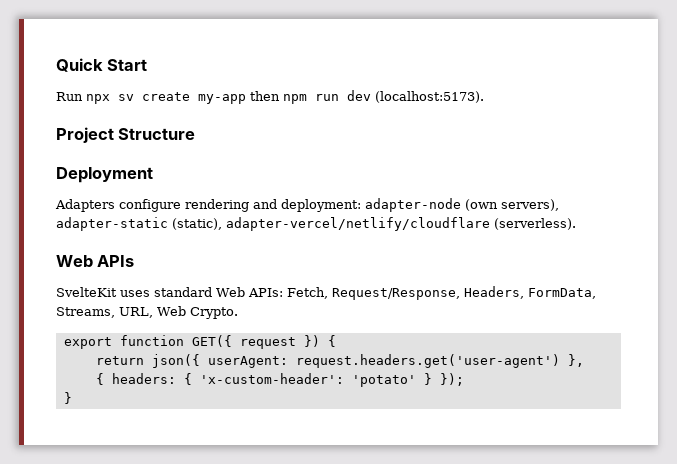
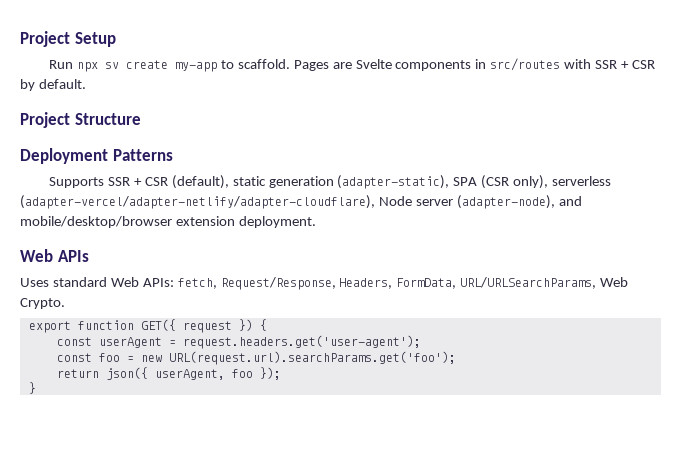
[56,58,148,72] Quick Start -> [20,31,116,47] Project Setup
[250,90,484,104] [56,127,196,143] [56,167,153,183] [55,198,559,212] [56,217,576,231] then npm run dev (localhost:5173). // Project Structure // Deployment // Adapters configure rendering and deployment: adapter-node (own servers), adapter-static (static), adapter-vercel/netlify/cloudflare (serverless). -> [220,58,655,71] [20,79,86,91] [20,112,141,128] [20,148,173,164] [49,175,612,189] [20,195,582,209] [20,216,316,228] to scaffold. Pages are Svelte components in src/routes with SSR + CSR by default. // Project Structure // Deployment Patterns // Supports SSR + CSR (default), static generation (adapter-static), SPA (CSR only), serverless (adapter-vercel/adapter-netlify/adapter-cloudflare), Node server (adapter-node), and mobile/desktop/browser extension deployment.
[56,287,150,297] SvelteKit uses -> [20,278,49,287] Uses
[286,287,328,299] Fetch, -> [177,278,217,289] fetch,
[56,307,153,318] Streams, URL, -> [460,277,597,289] URL/URLSearchParams,
[95,354,584,368] [95,373,432,387] return json({ userAgent: request.headers.get('user-agent') }, // { headers: { 'x-custom-header': 'potato' } -> [56,335,421,349] [56,351,456,365] [56,367,253,380] const userAgent = request.headers.get('user-agent'); // const foo = new URL(request.url).searchParams.get('foo'); // return json({ userAgent, foo

